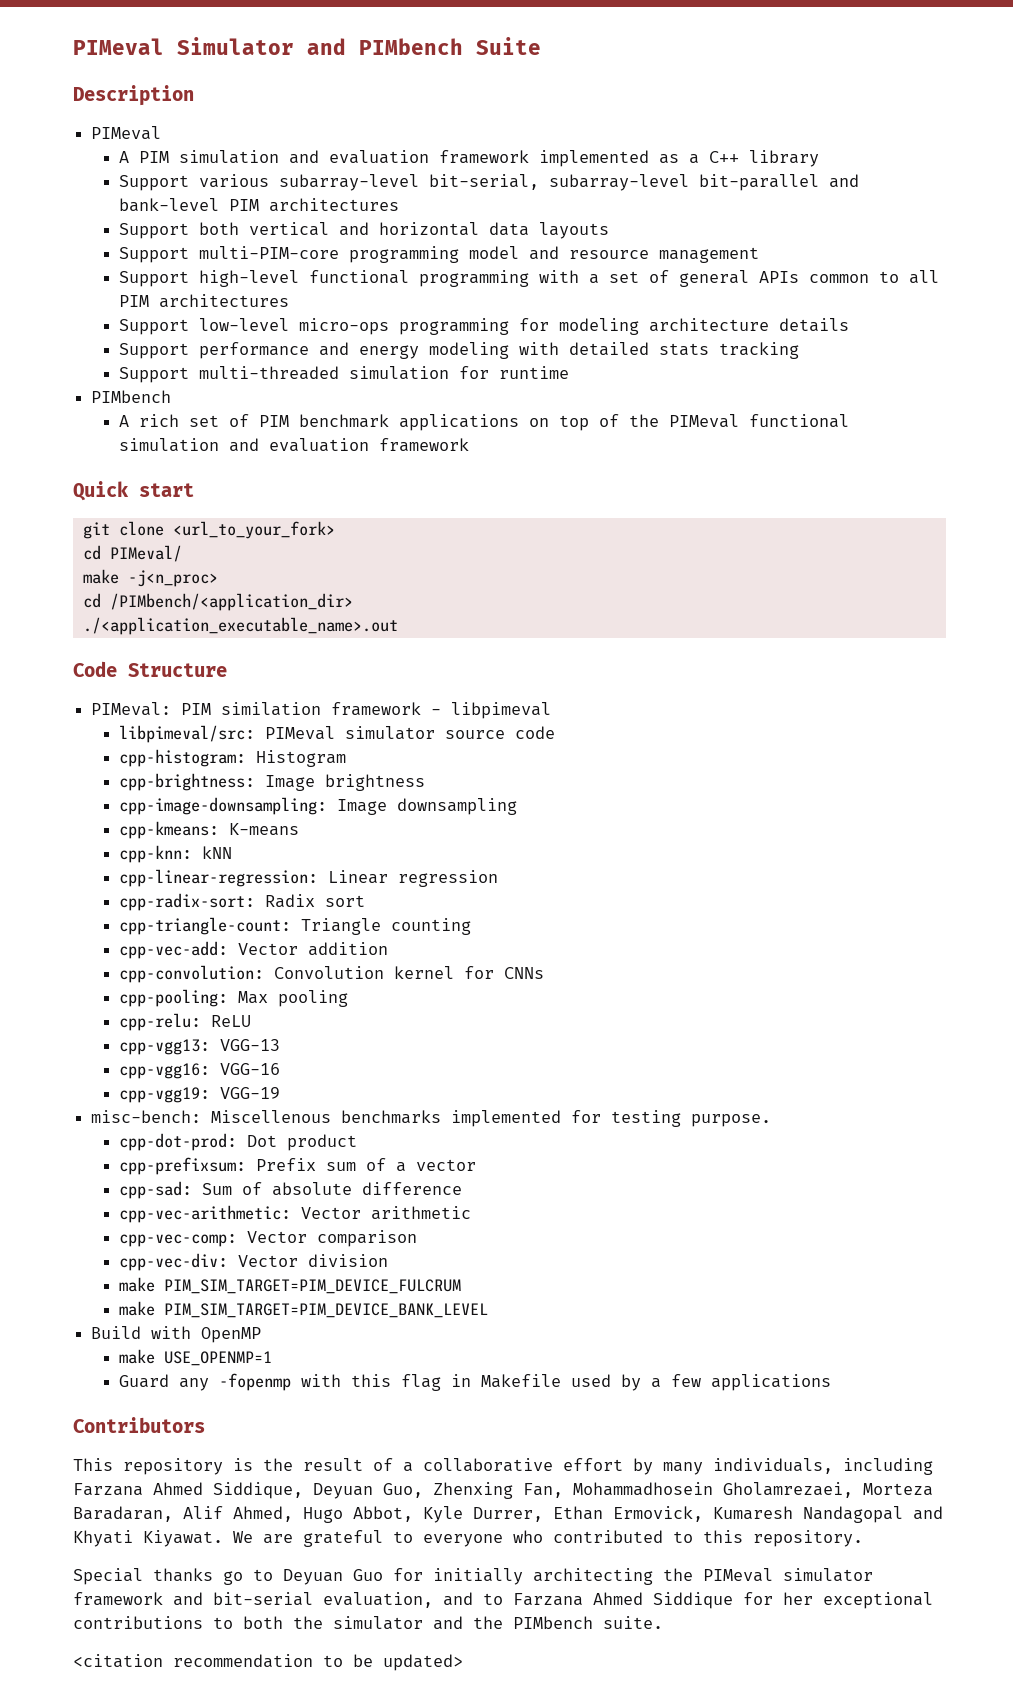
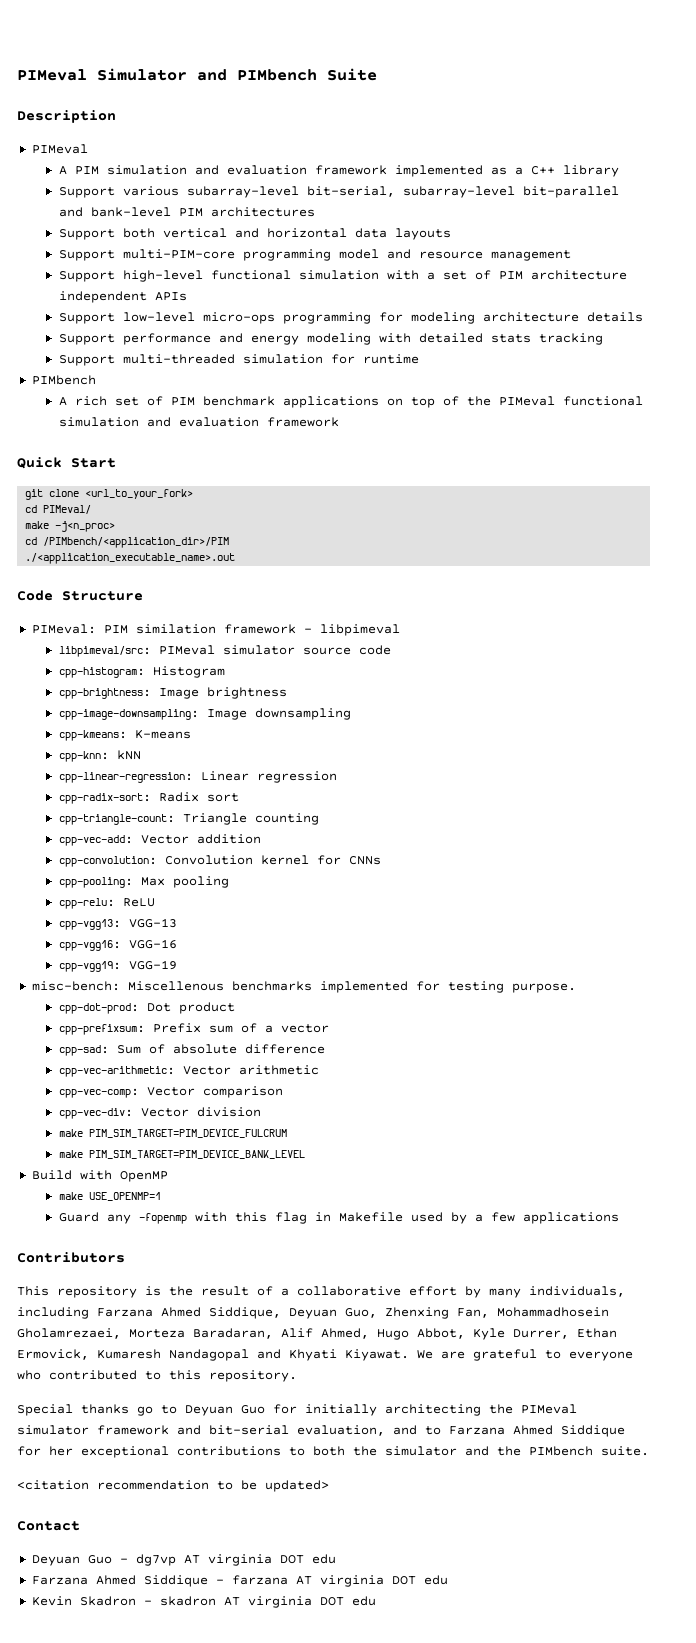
[418,270,529,287] programming -> [298,270,379,280] simulation
[678,270,939,287] [118,294,289,308] general APIs common to all PIM architectures -> [498,270,627,280] [58,291,187,303] PIM architecture independent APIs
[139,483,194,497] start -> [71,458,116,468] Start
[109,593,353,611] /PIMbench/<application_dir> -> [43,537,230,548] /PIMbench/<application_dir>/PIM
(463, 1662) none -> [17,1521,80,1531] [31,1554,336,1566] [31,1575,448,1587] [31,1596,376,1608] // Contact // Deyuan Guo - dg7vp AT virginia DOT edu // Farzana Ahmed Siddique - farzana AT virginia DOT edu // Kevin Skadron - skadron AT virginia DOT edu

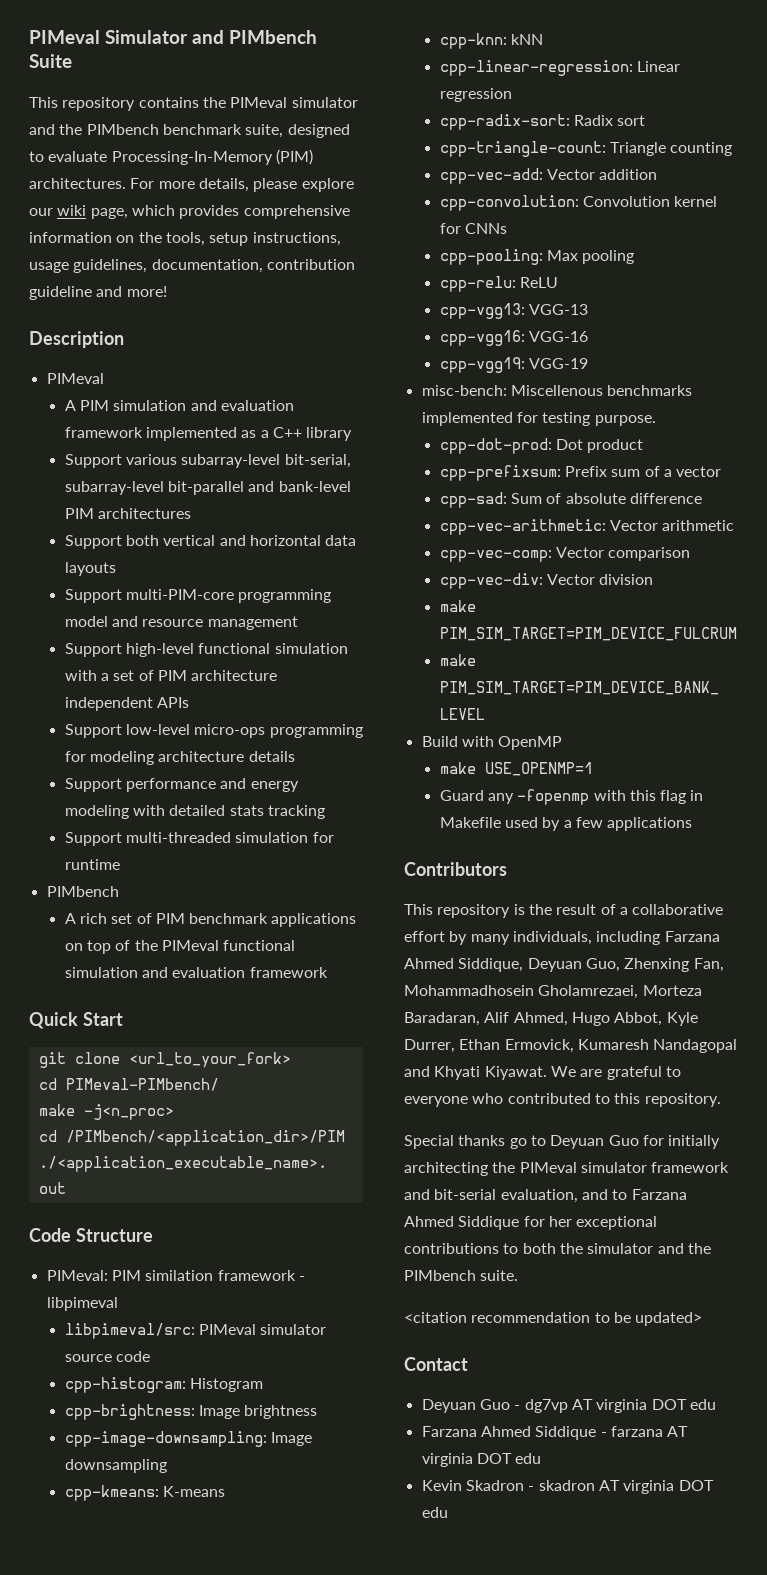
(377, 74) none -> [29,97,358,111] [29,124,350,138] [29,149,313,165] [29,178,354,192] [29,205,350,219] [29,232,341,246] [29,259,355,273] [29,286,167,300] // This repository contains the PIMeval simulator and the PIMbench benchmark suite, designed to evaluate Processing-In-Memory (PIM) architectures. For more details, please explore our wiki page, which provides comprehensive information on the tools, setup instructions, usage guidelines, documentation, contribution guideline and more!
[43,505,92,514] PIMeval/ -> [65,1078,219,1091] PIMeval-PIMbench/

